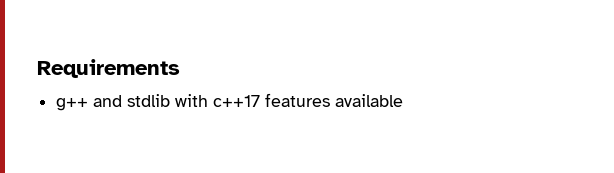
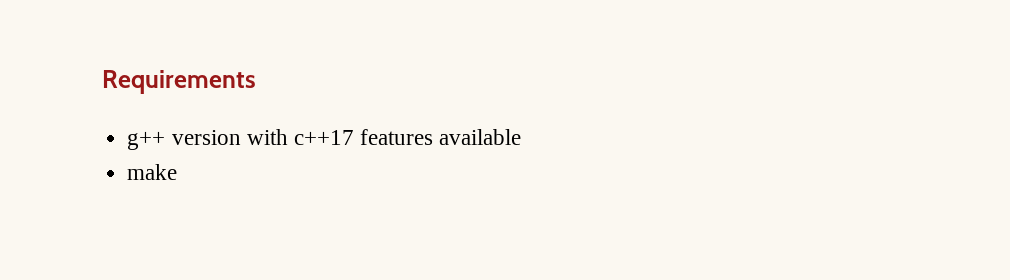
[93,94,171,107] and stdlib -> [171,130,241,145] version
(404, 100) none -> [127,164,178,180] // make

